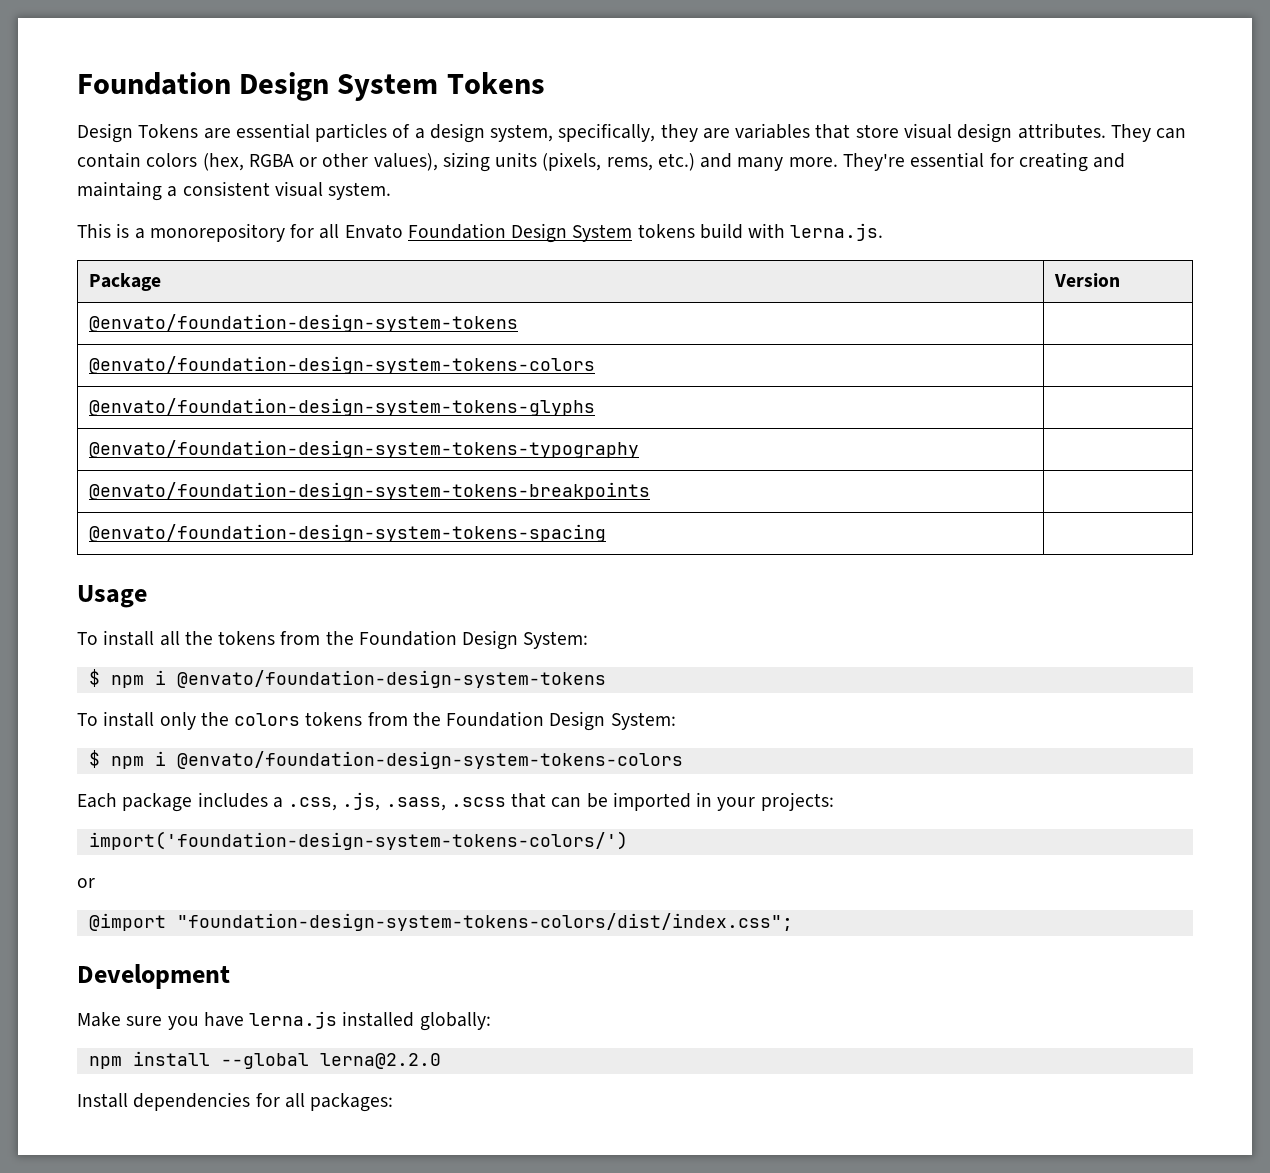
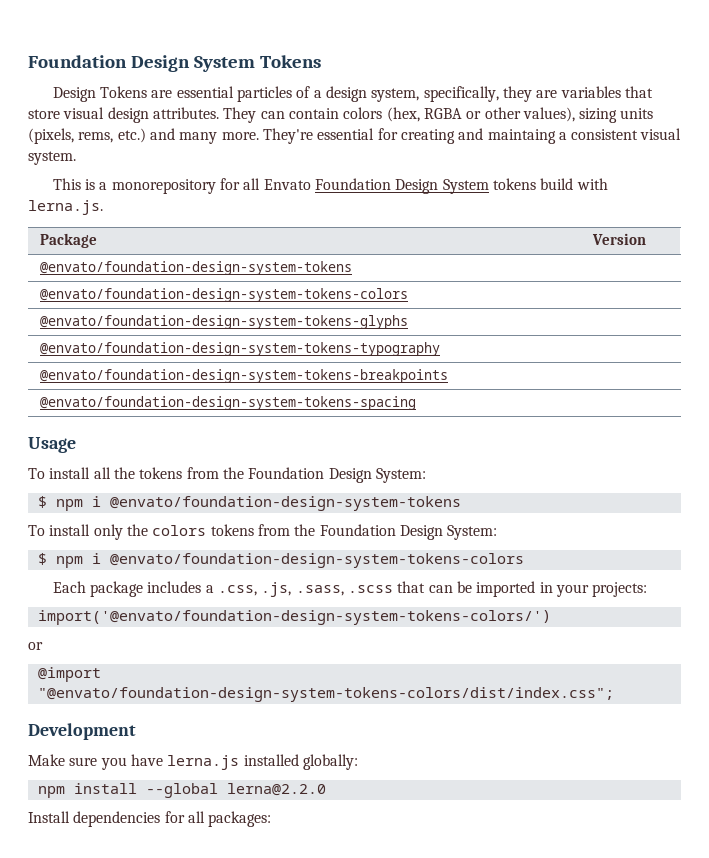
[88,831,628,850] import('foundation-design-system-tokens-colors/') -> [37,610,551,625] import('@envato/foundation-design-system-tokens-colors/')
[176,913,793,931] "foundation-design-system-tokens-colors/dist/index.css"; -> [37,687,614,702] "@envato/foundation-design-system-tokens-colors/dist/index.css";

